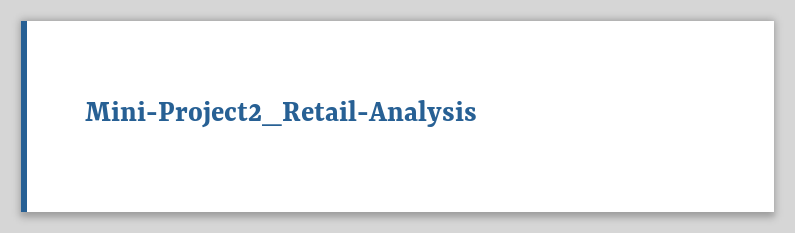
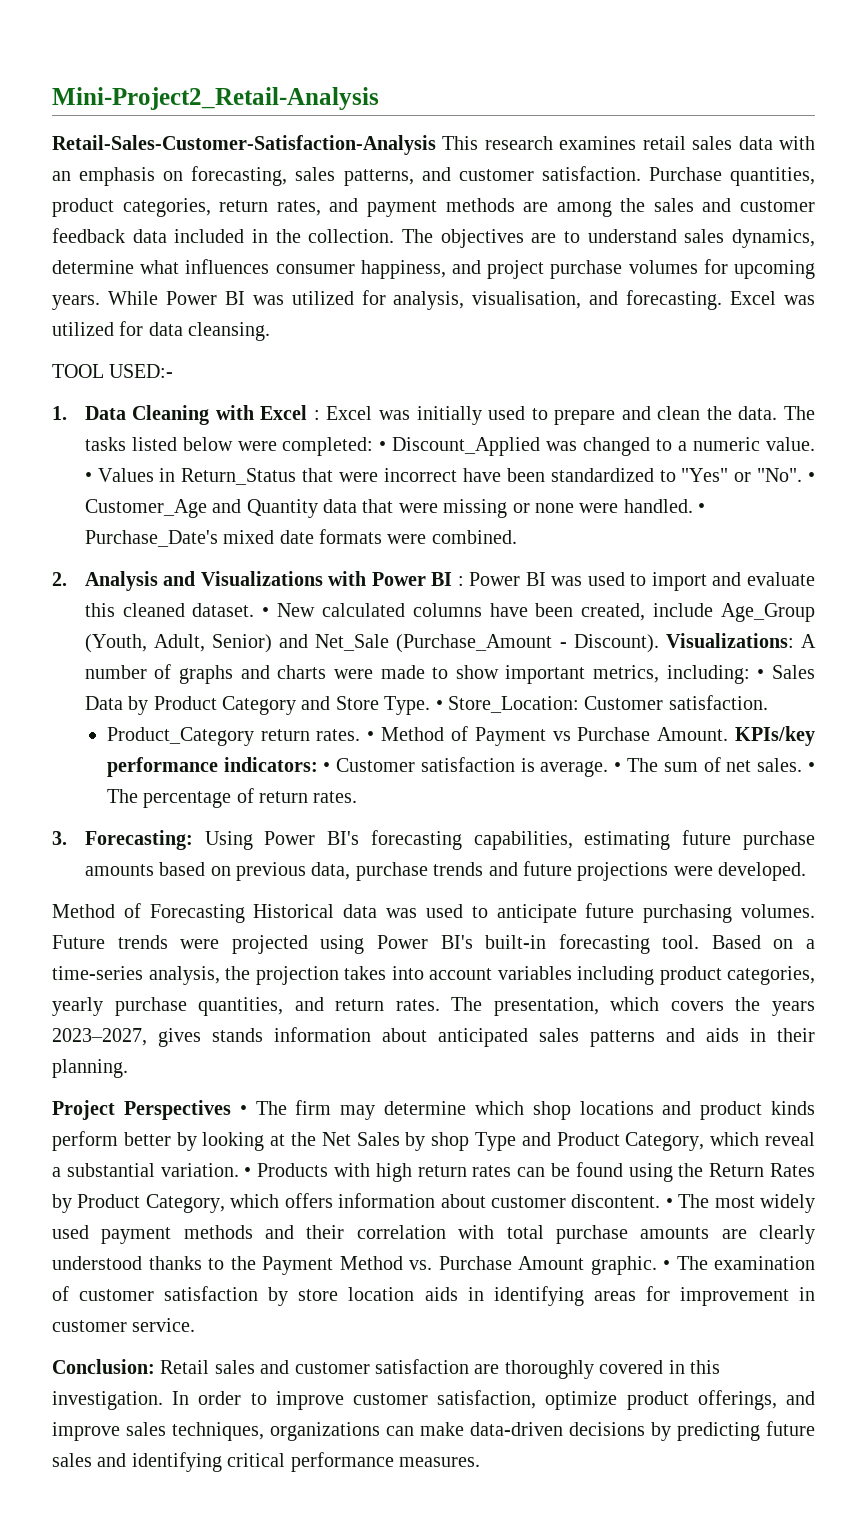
(477, 114) none -> [52,135,816,155] [52,166,816,186] [52,198,815,217] [52,228,815,248] [52,259,816,279] [52,290,815,310] [52,321,271,341] [52,364,174,378] [52,405,816,425] [84,437,815,456] [84,468,816,485] [84,499,706,518] [84,529,517,547] [52,571,816,591] [84,603,815,622] [84,633,816,653] [84,664,815,684] [84,695,768,715] [106,726,815,746] [106,757,815,777] [106,788,358,808] [52,830,815,850] [84,861,807,881] [52,903,816,923] [52,934,816,954] [52,966,815,985] [52,997,815,1016] [52,1027,815,1047] [52,1059,128,1078] [52,1100,815,1120] [52,1131,815,1151] [52,1162,815,1182] [52,1193,815,1213] [52,1225,816,1244] [52,1256,815,1275] [52,1286,815,1306] [52,1318,196,1332] [52,1359,720,1379] [52,1390,815,1410] [52,1421,815,1441] [52,1452,480,1472] // Retail-Sales-Customer-Satisfaction-Analysis This research examines retail sales data with an emphasis on forecasting, sales patterns, and customer satisfaction. Purchase quantities, product categories, return rates, and payment methods are among the sales and customer feedback data included in the collection. The objectives are to understand sales dynamics, determine what influences consumer happiness, and project purchase volumes for upcoming years. While Power BI was utilized for analysis, visualisation, and forecasting. Excel was utilized for data cleansing. // TOOL USED:- // 1. Data Cleaning with Excel : Excel was initially used to prepare and clean the data. The tasks listed below were completed: • Discount_Applied was changed to a numeric value. • Values in Return_Status that were incorrect have been standardized to "Yes" or "No". • Customer_Age and Quantity data that were missing or none were handled. • Purchase_Date's mixed date formats were combined. // 2. Analysis and Visualizations with Power BI : Power BI was used to import and evaluate this cleaned dataset. • New calculated columns have been created, include Age_Group (Youth, Adult, Senior) and Net_Sale (Purchase_Amount - Discount). Visualizations: A number of graphs and charts were made to show important metrics, including: • Sales Data by Product Category and Store Type. • Store_Location: Customer satisfaction. // Product_Category return rates. • Method of Payment vs Purchase Amount. KPIs/key performance indicators: • Customer satisfaction is average. • The sum of net sales. • The percentage of return rates. // 3. Forecasting: Using Power BI's forecasting capabilities, estimating future purchase amounts based on previous data, purchase trends and future projections were developed. // Method of Forecasting Historical data was used to anticipate future purchasing volumes. Future trends were projected using Power BI's built-in forecasting tool. Based on a time-series analysis, the projection takes into account variables including product categories, yearly purchase quantities, and return rates. The presentation, which covers the years 2023–2027, gives stands information about anticipated sales patterns and aids in their planning. // Project Perspectives • The firm may determine which shop locations and product kinds perform better by looking at the Net Sales by shop Type and Product Category, which reveal a substantial variation. • Products with high return rates can be found using the Return Rates by Product Category, which offers information about customer discontent. • The most widely used payment methods and their correlation with total purchase amounts are clearly understood thanks to the Payment Method vs. Purchase Amount graphic. • The examination of customer satisfaction by store location aids in identifying areas for improvement in customer service. // Conclusion: Retail sales and customer satisfaction are thoroughly covered in this investigation. In order to improve customer satisfaction, optimize product offerings, and improve sales techniques, organizations can make data-driven decisions by predicting future sales and identifying critical performance measures.

